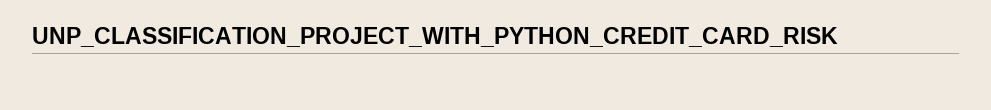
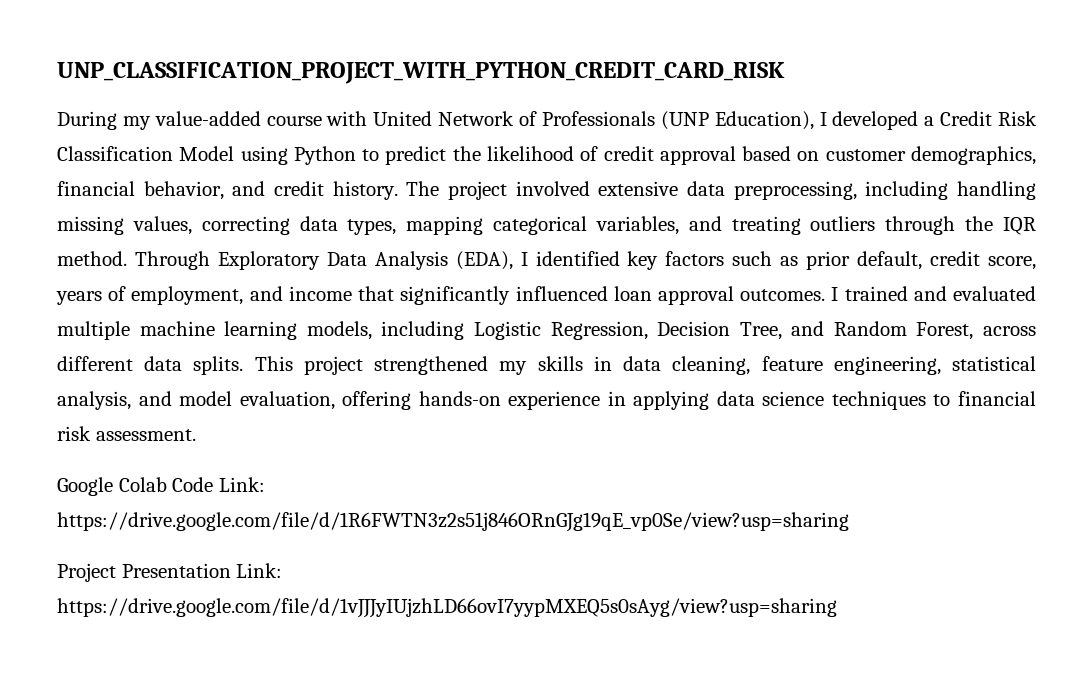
(838, 37) none -> [57,111,1037,130] [57,146,1037,165] [57,181,1036,200] [57,216,1036,235] [57,251,1036,270] [56,286,1036,305] [57,321,1037,340] [57,356,1037,375] [57,391,1036,410] [57,426,196,441] [57,477,265,496] [57,512,849,532] [57,563,283,582] [57,598,837,618] // During my value-added course with United Network of Professionals (UNP Education), I developed a Credit Risk Classification Model using Python to predict the likelihood of credit approval based on customer demographics, financial behavior, and credit history. The project involved extensive data preprocessing, including handling missing values, correcting data types, mapping categorical variables, and treating outliers through the IQR method. Through Exploratory Data Analysis (EDA), I identified key factors such as prior default, credit score, years of employment, and income that significantly influenced loan approval outcomes. I trained and evaluated multiple machine learning models, including Logistic Regression, Decision Tree, and Random Forest, across different data splits. This project strengthened my skills in data cleaning, feature engineering, statistical analysis, and model evaluation, offering hands-on experience in applying data science techniques to financial risk assessment. // Google Colab Code Link: https://drive.google.com/file/d/1R6FWTN3z2s51j846ORnGJg19qE_vp0Se/view?usp=sharing // Project Presentation Link: https://drive.google.com/file/d/1vJJJyIUjzhLD66ovI7yypMXEQ5s0sAyg/view?usp=sharing

